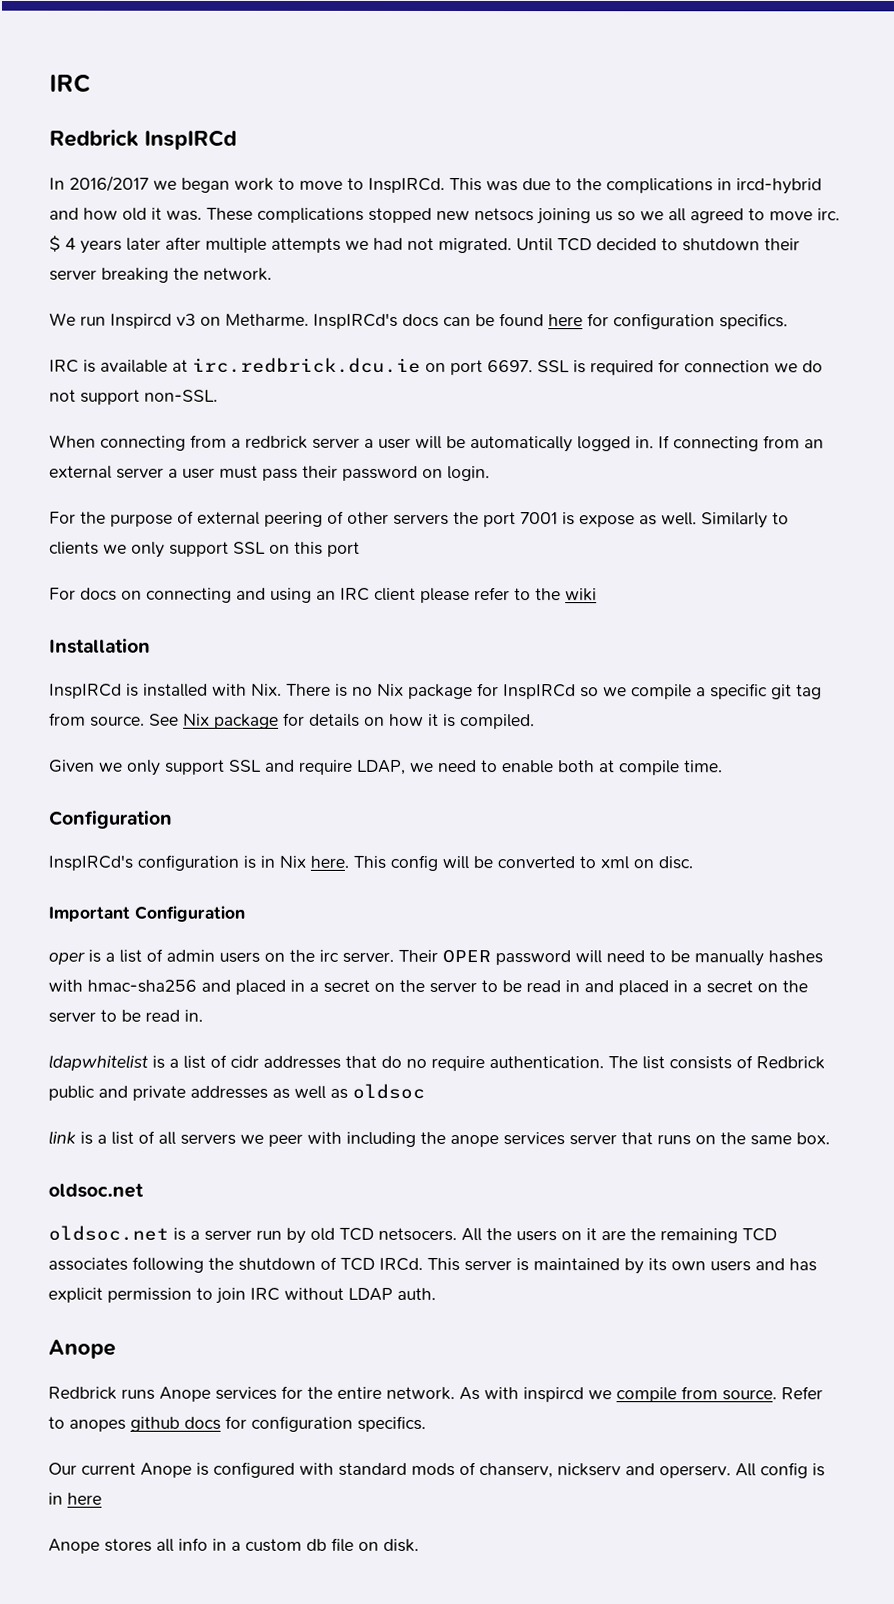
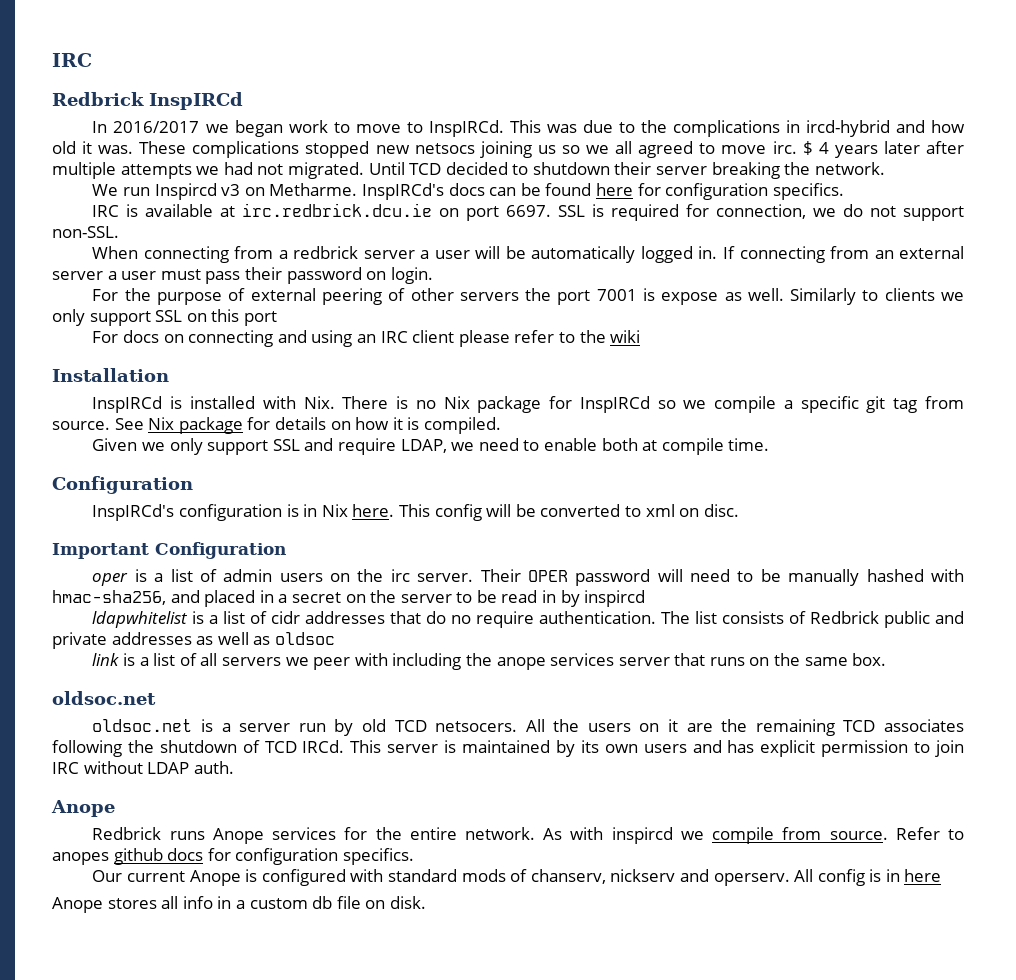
[684,360,770,373] connection -> [716,204,807,219] connection,
[768,950,823,964] [48,979,197,993] hashes with hmac-sha256 -> [866,569,964,582] [52,590,166,605] hashed with hmac-sha256,
[584,980,808,996] [48,1009,203,1023] and placed in a secret on the server to be read in. -> [560,590,646,607] by inspircd

